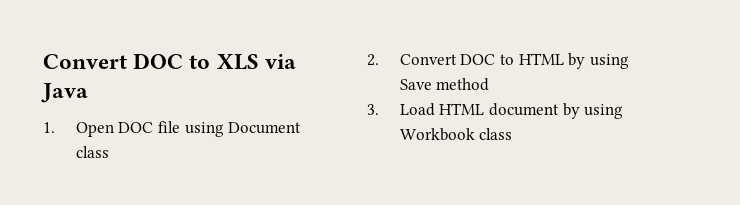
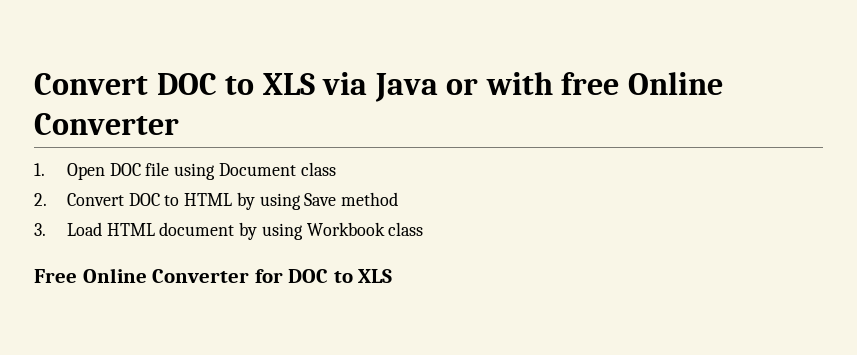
(88, 93) none -> [446,72,723,95] [34,113,179,135] or with free Online Converter
(513, 134) none -> [34,268,393,283] // Free Online Converter for DOC to XLS

